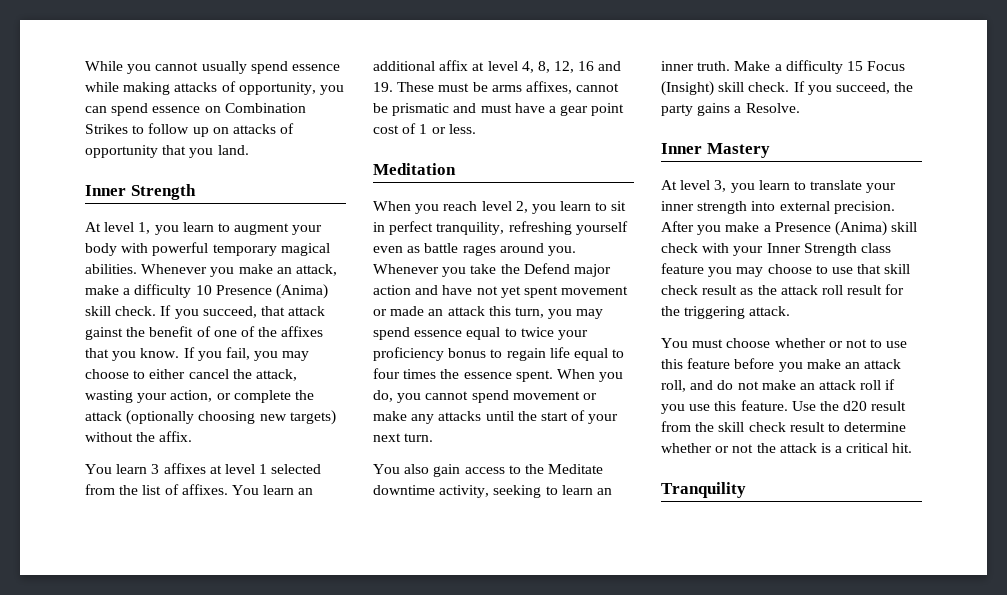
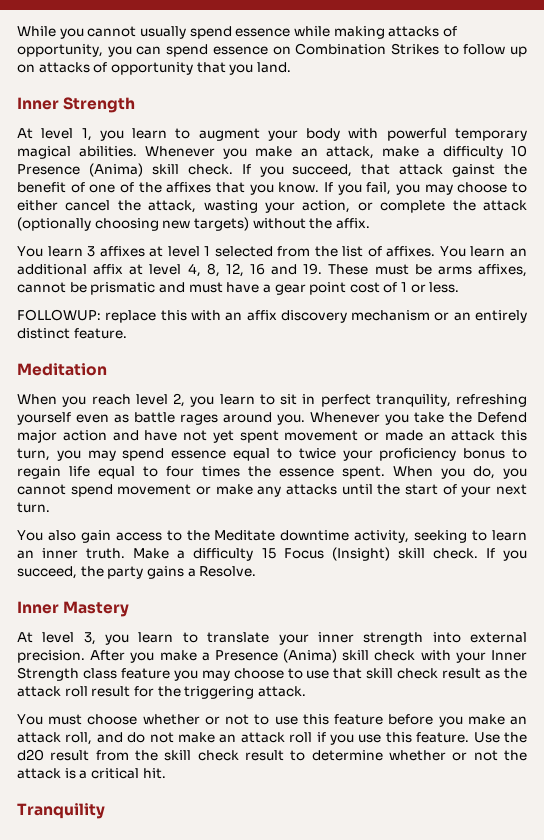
(476, 129) none -> [17,309,528,323] [17,328,127,339] // FOLLOWUP: replace this with an affix discovery mechanism or an entirely distinct feature.

